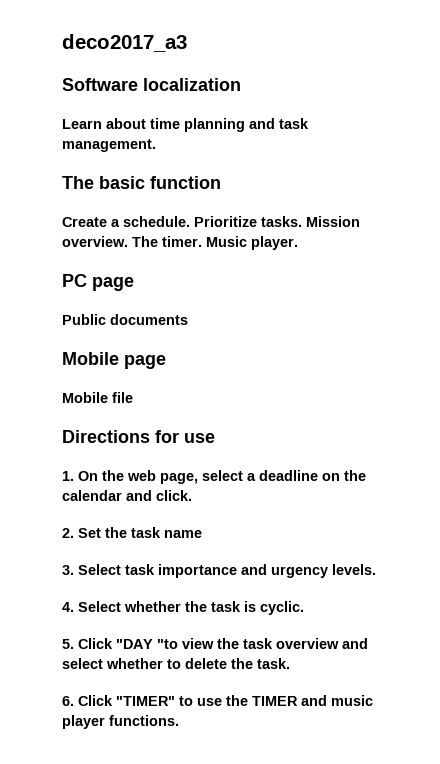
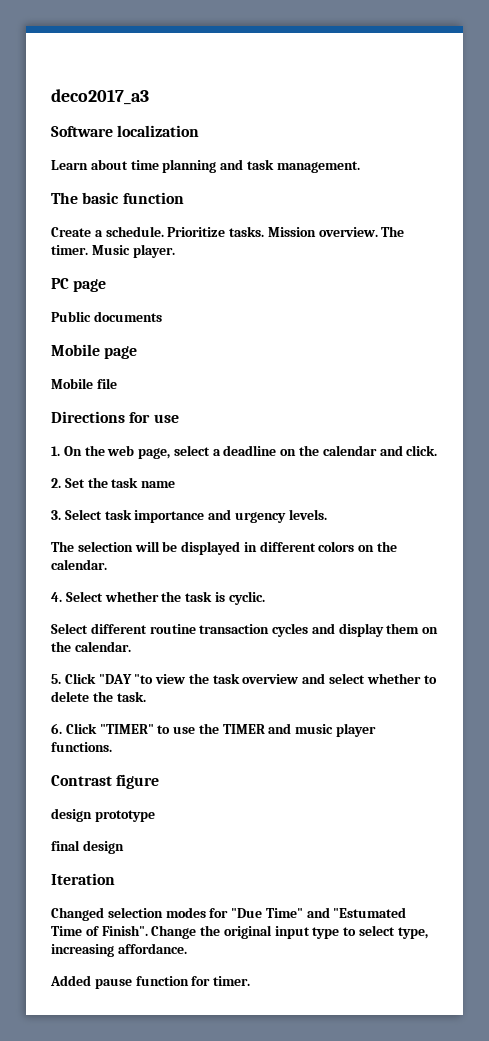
(376, 569) none -> [51,541,398,555] [51,559,107,570] // The selection will be displayed in different colors on the calendar.
(304, 608) none -> [51,623,439,637] [51,641,131,652] // Select different routine transaction cycles and display them on the calendar.
(179, 720) none -> [51,774,160,789] [51,808,155,822] [51,840,124,854] [51,873,115,885] [51,907,407,921] [51,925,428,939] [51,943,187,957] [50,975,251,989] // Contrast figure // design prototype // final design // Iteration // Changed selection modes for "Due Time" and "Estumated Time of Finish". Change the original input type to select type, increasing affordance. // Added pause function for timer.

